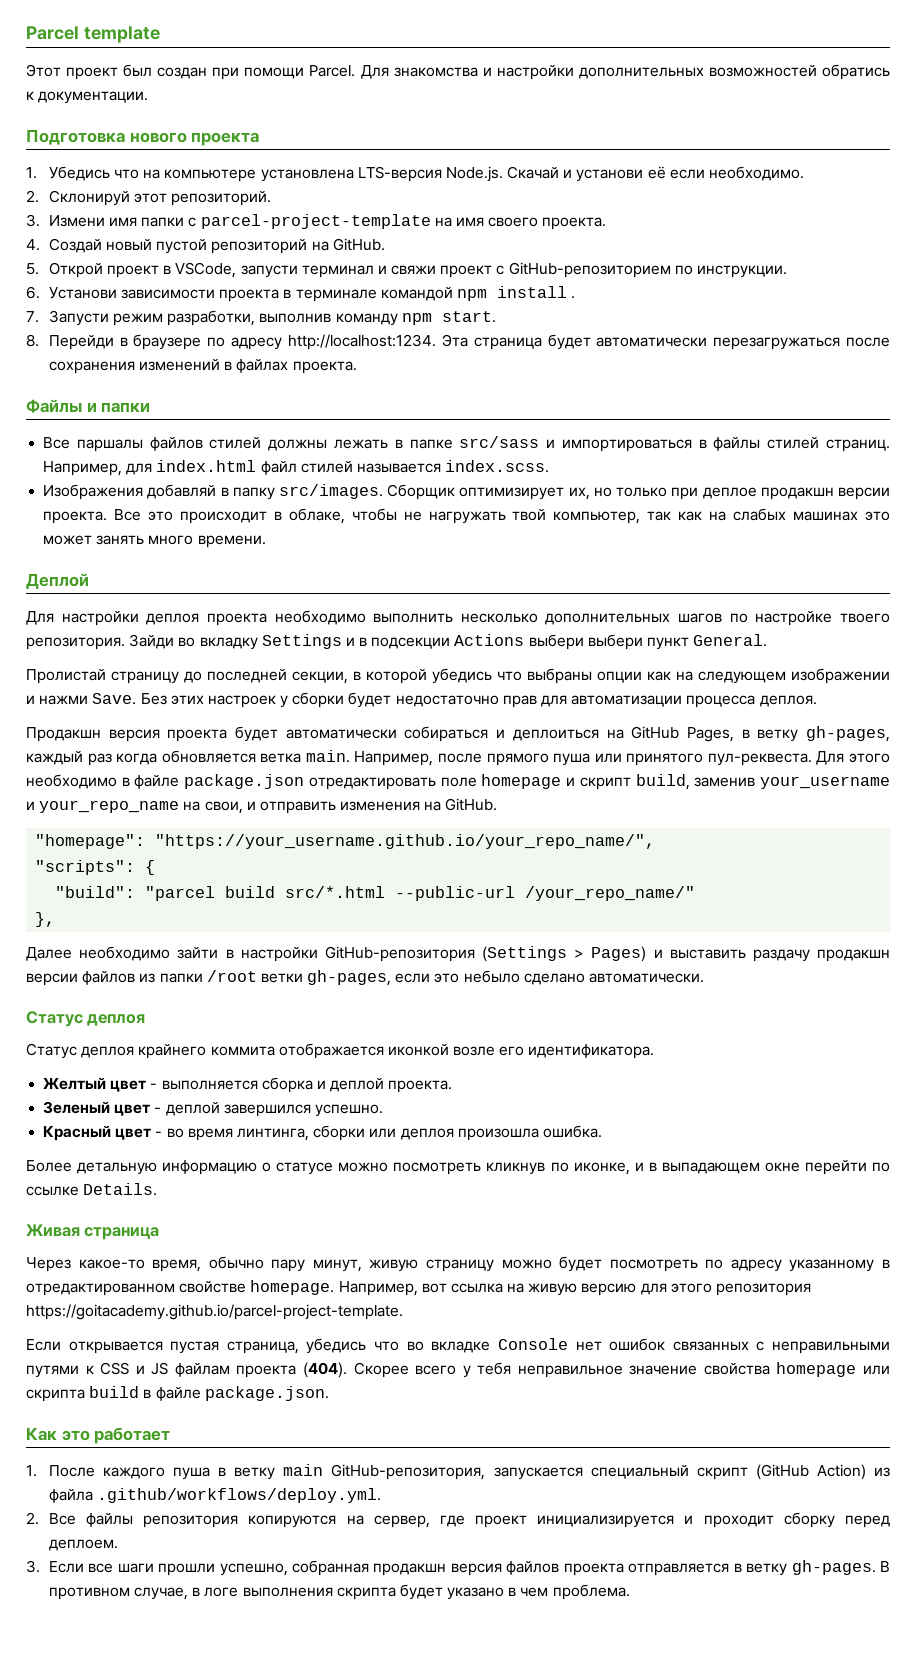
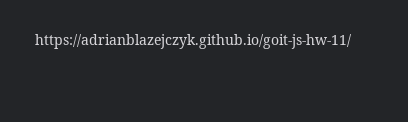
[26,26,160,43] [26,64,891,80] [26,91,149,104] [26,129,260,146] [26,166,805,182] [26,190,272,206] [26,214,607,230] [26,238,385,254] [26,262,788,278] [26,286,576,302] [26,310,496,326] [26,334,891,350] [48,359,357,374] [26,399,151,413] [43,436,890,452] [43,460,550,476] [43,484,890,500] [43,508,891,524] [43,535,266,548] [26,573,89,589] [26,610,890,626] [26,634,768,650] [26,668,890,684] [26,692,817,708] [26,726,891,742] [26,750,890,766] [26,774,891,790] [26,798,498,814] [35,834,656,849] [35,860,156,875] [55,886,696,901] [35,912,56,927] [26,946,890,962] [26,970,705,986] [26,1011,146,1027] [26,1043,655,1059] [43,1077,453,1093] [43,1101,383,1117] [43,1125,602,1141] [26,1160,891,1175] [26,1183,158,1196] [26,1224,160,1240] [26,1256,890,1272] [26,1280,812,1296] [26,1304,403,1320] [26,1338,891,1354] [26,1362,890,1378] [26,1386,329,1402] [26,1427,171,1444] [26,1464,890,1480] [48,1488,381,1503] [26,1512,890,1528] [48,1539,118,1551] [26,1560,890,1576] [48,1584,630,1600] Parcel template // Этот проект был создан при помощи Parcel. Для знакомства и настройки дополнительных возможностей обратись к документации. // Подготовка нового проекта // 1. Убедись что на компьютере установлена LTS-версия Node.js. Скачай и установи её если необходимо. // 2. Склонируй этот репозиторий. // 3. Измени имя папки с parcel-project-template на имя своего проекта. // 4. Создай новый пустой репозиторий на GitHub. // 5. Открой проект в VSCode, запусти терминал и свяжи проект с GitHub-репозиторием по инструкции. // 6. Установи зависимости проекта в терминале командой npm install . // 7. Запусти режим разработки, выполнив команду npm start. // 8. Перейди в браузере по адресу http://localhost:1234. Эта страница будет автоматически перезагружаться после сохранения изменений в файлах проекта. // Файлы и папки // Все паршалы файлов стилей должны лежать в папке src/sass и импортироваться в файлы стилей страниц. Например, для index.html файл стилей называется index.scss. // Изображения добавляй в папку src/images. Сборщик оптимизирует их, но только при деплое продакшн версии проекта. Все это происходит в облаке, чтобы не нагружать твой компьютер, так как на слабых машинах это может занять много времени. // Деплой // Для настройки деплоя проекта необходимо выполнить несколько дополнительных шагов по настройке твоего репозитория. Зайди во вкладку Settings и в подсекции Actions выбери выбери пункт General. // Пролистай страницу до последней секции, в которой убедись что выбраны опции как на следующем изображении и нажми Save. Без этих настроек у сборки будет недостаточно прав для автоматизации процесса деплоя. // Продакшн версия проекта будет автоматически собираться и деплоиться на GitHub Pages, в ветку gh-pages, каждый раз когда обновляется ветка main. Например, после прямого пуша или принятого пул-реквеста. Для этого необходимо в файле package.json отредактировать поле homepage и скрипт build, заменив your_username и your_repo_name на свои, и отправить изменения на GitHub. // "homepage": "https://your_username.github.io/your_repo_name/", // "scripts": { // "build": "parcel build src/*.html --public-url /your_repo_name/" // }, // Далее необходимо зайти в настройки GitHub-репозитория (Settings > Pages) и выставить раздачу продакшн версии файлов из папки /root ветки gh-pages, если это небыло сделано автоматически. // Статус деплоя // Статус деплоя крайнего коммита отображается иконкой возле его идентификатора. // Желтый цвет - выполняется сборка и деплой проекта. // Зеленый цвет - деплой завершился успешно. // Красный цвет - во время линтинга, сборки или деплоя произошла ошибка. // Более детальную информацию о статусе можно посмотреть кликнув по иконке, и в выпадающем окне перейти по ссылке Details. // Живая страница // Через какое-то время, обычно пару минут, живую страницу можно будет посмотреть по адресу указанному в отредактированном свойстве homepage. Например, вот ссылка на живую версию для этого репозитория https://goitacademy.github.io/parcel-project-template. // Если открывается пустая страница, убедись что во вкладке Console нет ошибок связанных с неправильными путями к CSS и JS файлам проекта (404). Скорее всего у тебя неправильное значение свойства homepage или скрипта build в файле package.json. // Как это работает // 1. После каждого пуша в ветку main GitHub-репозитория, запускается специальный скрипт (GitHub Action) из файла .github/workflows/deploy.yml. // 2. Все файлы репозитория копируются на сервер, где проект инициализируется и проходит сборку перед деплоем. // 3. Если все шаги прошли успешно, собранная продакшн версия файлов проекта отправляется в ветку gh-pages. В противном случае, в логе выполнения скрипта будет указано в чем проблема. -> [35,34,352,49] https://adrianblazejczyk.github.io/goit-js-hw-11/

